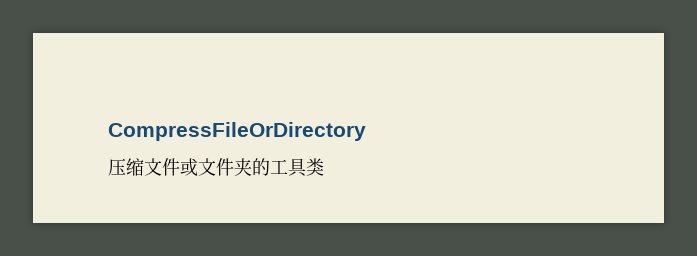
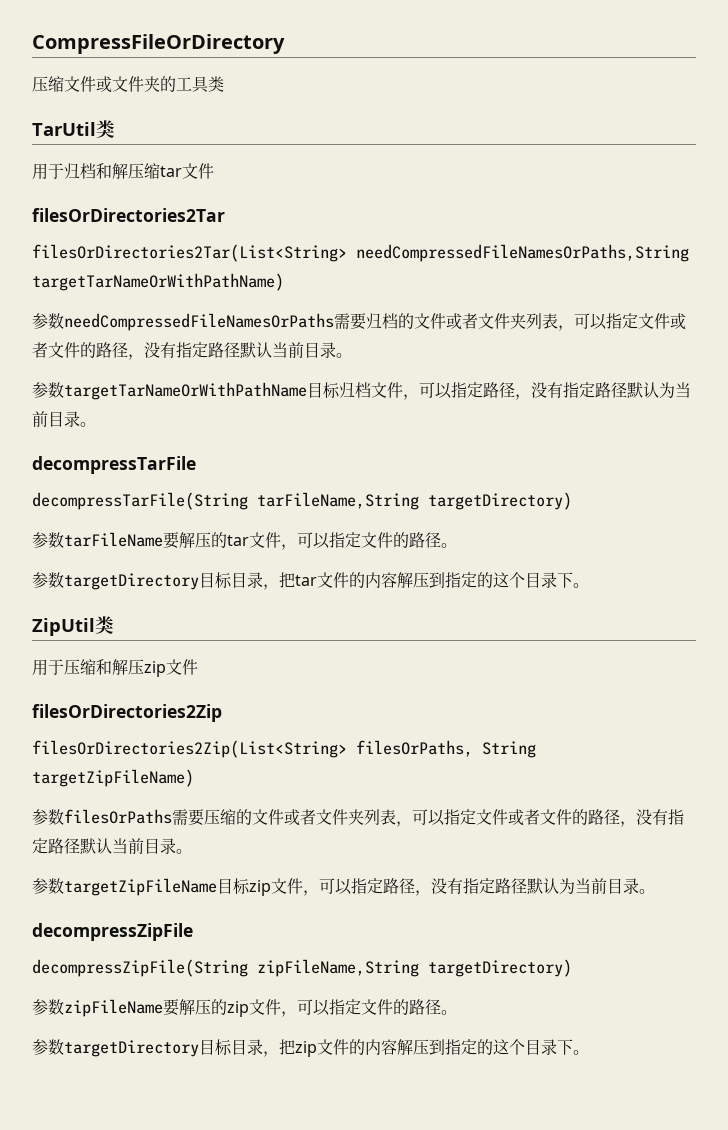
(324, 167) none -> [32,120,115,138] [32,163,214,180] [32,208,225,222] [32,244,689,262] [32,273,284,291] [32,313,686,331] [32,342,352,360] [32,382,691,400] [32,411,96,427] [32,456,196,474] [32,492,572,510] [32,532,457,550] [32,572,589,590] [32,616,114,636] [32,659,198,677] [32,704,222,722] [32,740,536,758] [32,769,194,787] [32,809,684,827] [32,838,192,854] [32,878,655,896] [32,923,193,941] [32,959,572,977] [32,999,457,1017] [32,1039,589,1057] // TarUtil类 // 用于归档和解压缩tar文件 // filesOrDirectories2Tar // filesOrDirectories2Tar(List<String> needCompressedFileNamesOrPaths,String targetTarNameOrWithPathName) // 参数needCompressedFileNamesOrPaths需要归档的文件或者文件夹列表，可以指定文件或者文件的路径，没有指定路径默认当前目录。 // 参数targetTarNameOrWithPathName目标归档文件，可以指定路径，没有指定路径默认为当前目录。 // decompressTarFile // decompressTarFile(String tarFileName,String targetDirectory) // 参数tarFileName要解压的tar文件，可以指定文件的路径。 // 参数targetDirectory目标目录，把tar文件的内容解压到指定的这个目录下。 // ZipUtil类 // 用于压缩和解压zip文件 // filesOrDirectories2Zip // filesOrDirectories2Zip(List<String> filesOrPaths, String targetZipFileName) // 参数filesOrPaths需要压缩的文件或者文件夹列表，可以指定文件或者文件的路径，没有指定路径默认当前目录。 // 参数targetZipFileName目标zip文件，可以指定路径，没有指定路径默认为当前目录。 // decompressZipFile // decompressZipFile(String zipFileName,String targetDirectory) // 参数zipFileName要解压的zip文件，可以指定文件的路径。 // 参数targetDirectory目标目录，把zip文件的内容解压到指定的这个目录下。

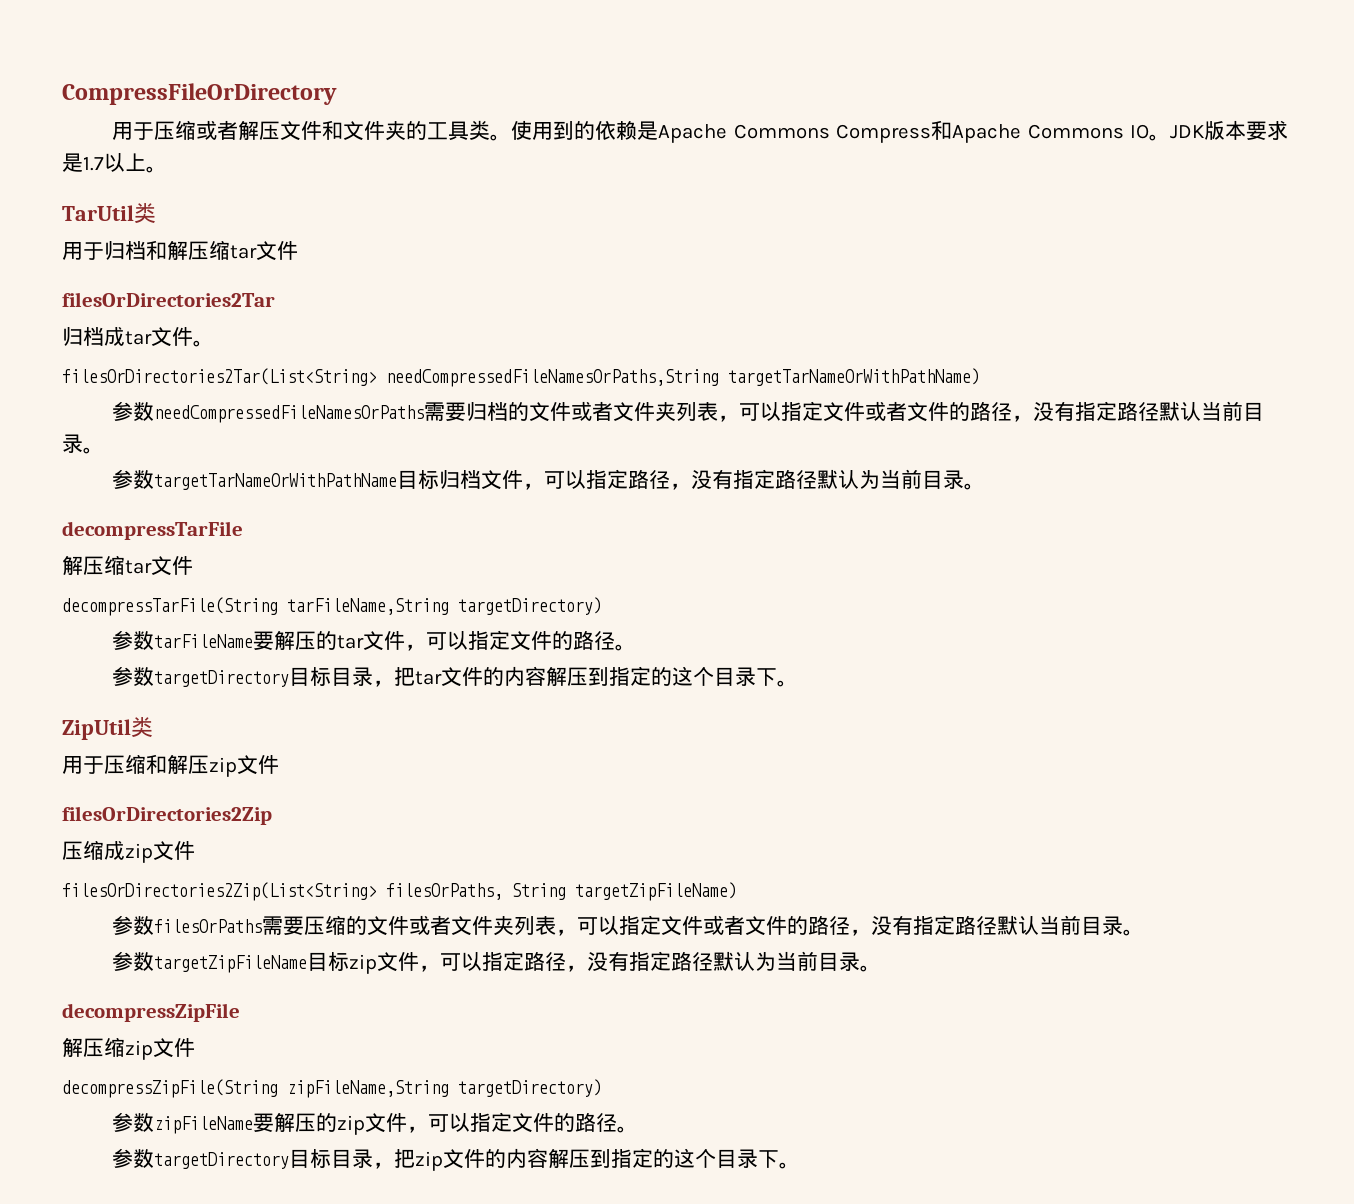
[32,76,224,93] 压缩文件或文件夹的工具类 -> [112,120,1288,143] [62,153,167,173] 用于压缩或者解压文件和文件夹的工具类。使用到的依赖是Apache Commons Compress和Apache Commons IO。JDK版本要求是1.7以上。
(225, 215) none -> [62,327,214,347] // 归档成tar文件。
(196, 465) none -> [62,555,193,576] // 解压缩tar文件
(222, 713) none -> [62,840,195,863] // 压缩成zip文件
(193, 932) none -> [62,1037,195,1060] // 解压缩zip文件

